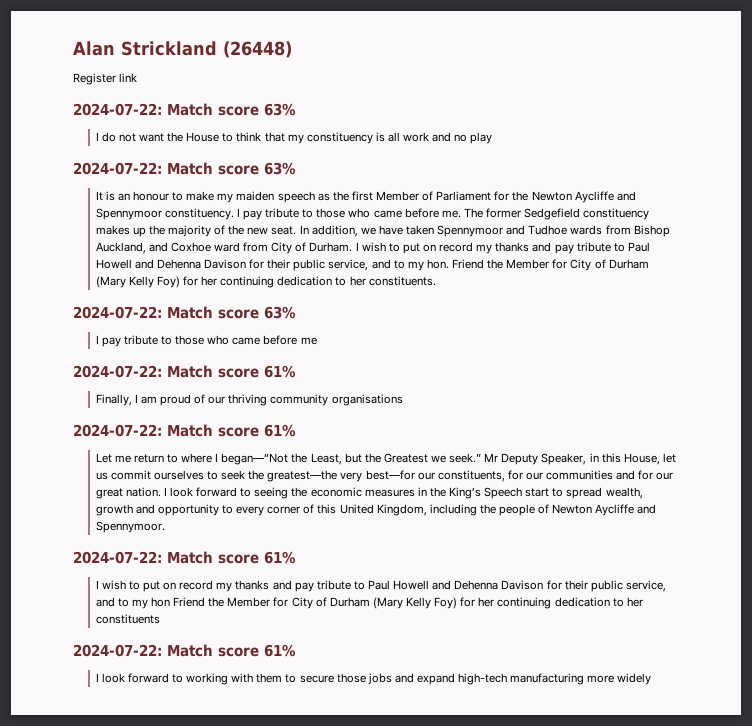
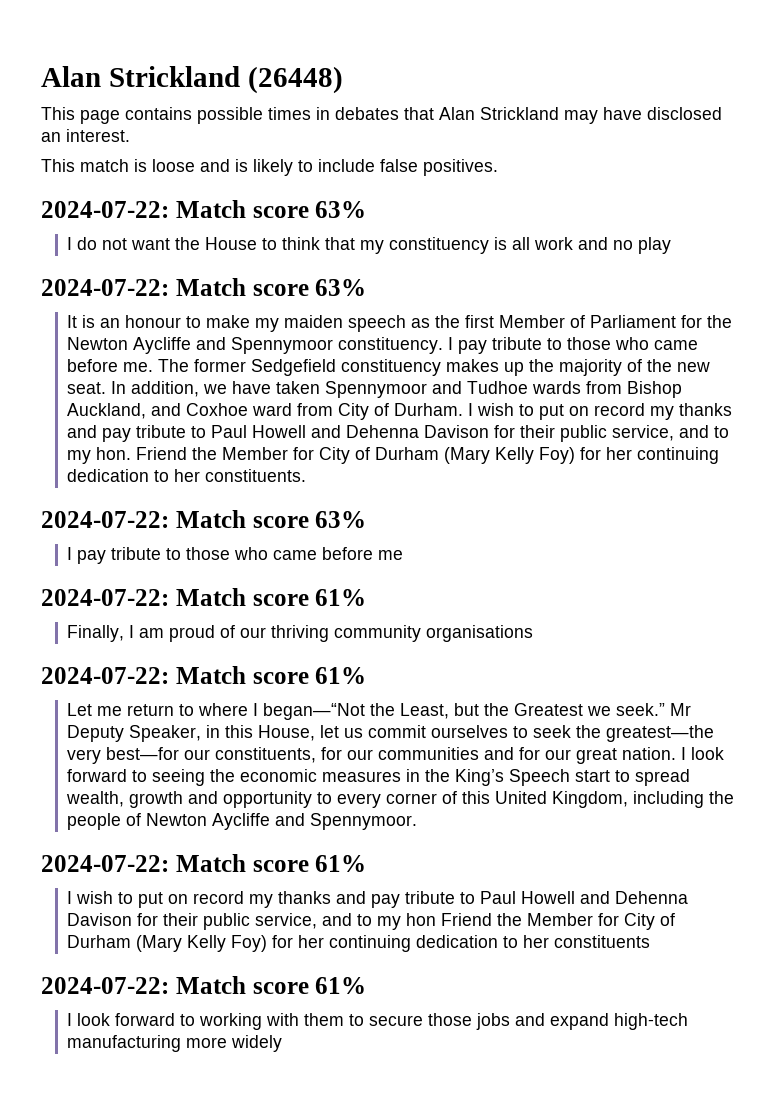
[73,73,138,85] Register link -> [41,107,722,124] [41,129,130,142] [41,159,498,176] This page contains possible times in debates that Alan Strickland may have disclosed an interest. // This match is loose and is likely to include false positives.

